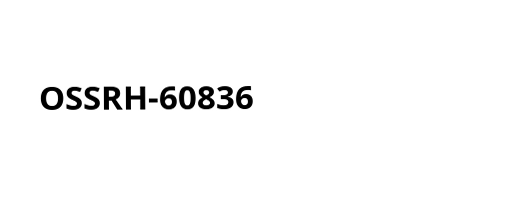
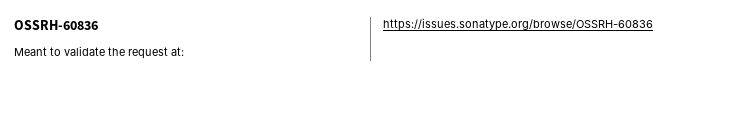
(254, 98) none -> [14,46,184,59] [383,18,653,31] // Meant to validate the request at: https://issues.sonatype.org/browse/OSSRH-60836

